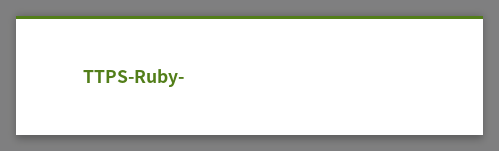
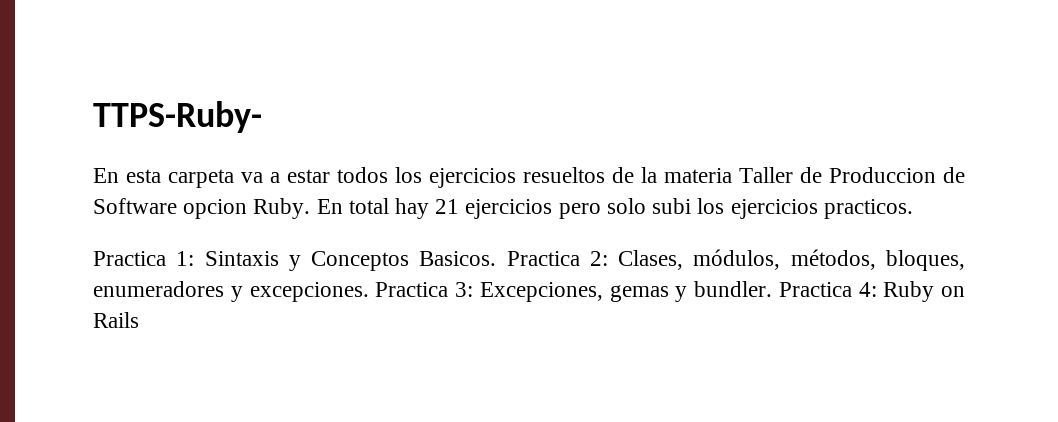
(184, 78) none -> [93,167,965,188] [93,198,913,219] [93,249,965,271] [93,281,965,302] [93,312,139,328] // En esta carpeta va a estar todos los ejercicios resueltos de la materia Taller de Produccion de Software opcion Ruby. En total hay 21 ejercicios pero solo subi los ejercicios practicos. // Practica 1: Sintaxis y Conceptos Basicos. Practica 2: Clases, módulos, métodos, bloques, enumeradores y excepciones. Practica 3: Excepciones, gemas y bundler. Practica 4: Ruby on Rails

